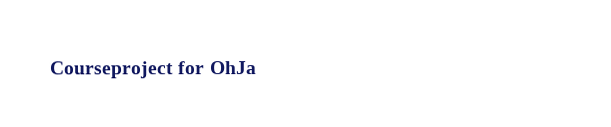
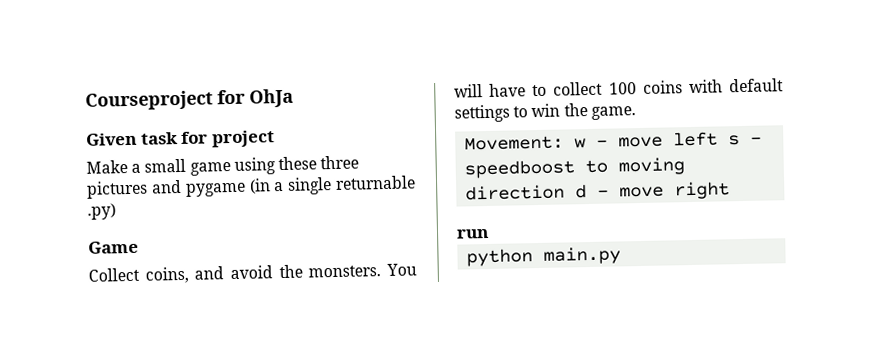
(257, 68) none -> [86,130,275,148] [86,155,360,176] [86,175,416,199] [87,203,116,220] [88,240,139,254] [88,263,417,284] [454,78,784,98] [454,103,636,123] [464,131,763,151] [464,157,686,179] [465,181,731,201] [456,228,489,239] [466,246,622,267] // Given task for project // Make a small game using these three pictures and pygame (in a single returnable .py) // Game // Collect coins, and avoid the monsters. You will have to collect 100 coins with default settings to win the game. // Movement: w - move left s - speedboost to moving direction d - move right // run // python main.py

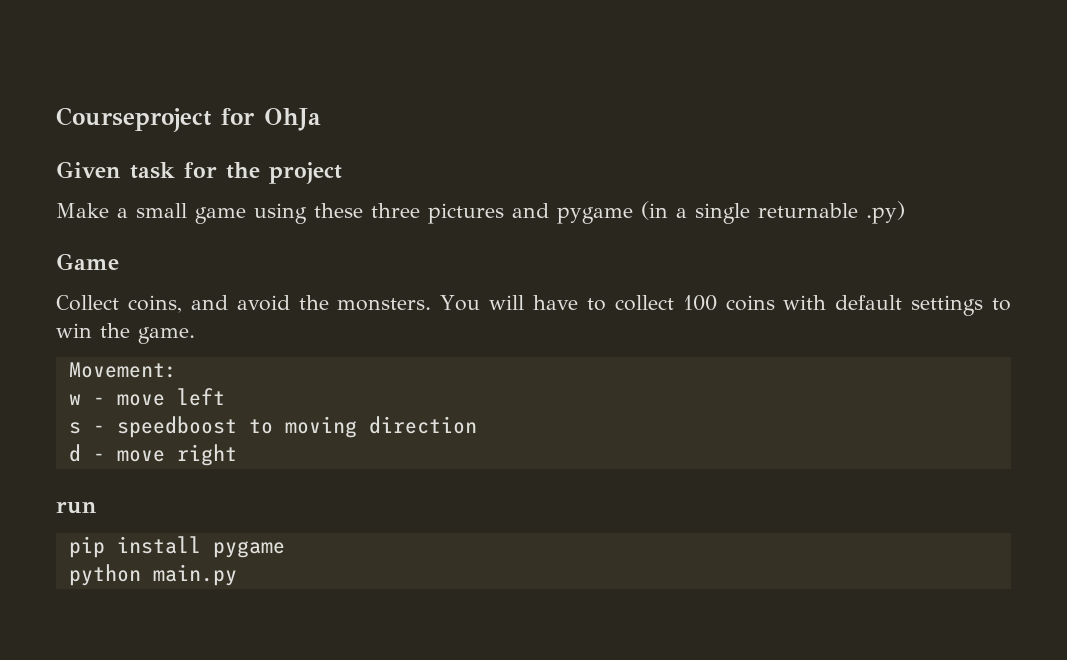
(209, 137) none -> [226,162,260,179] the
(565, 143) none -> (177, 370) //
(719, 139) none -> (225, 397) //
(566, 192) none -> (477, 425) //
(489, 233) none -> [68,536,285,558] // pip install pygame

